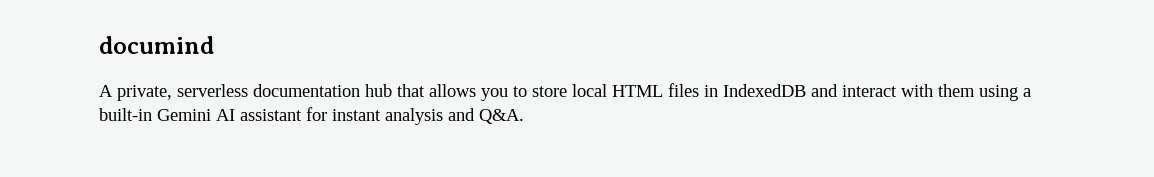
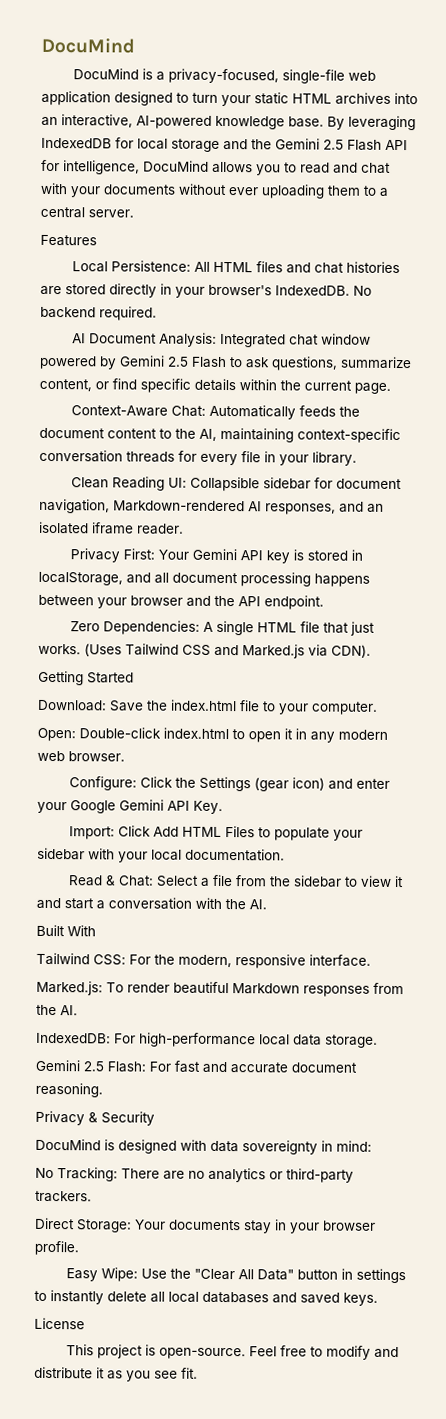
[99,36,214,54] [99,83,1031,101] [99,107,524,125] documind // A private, serverless documentation hub that allows you to store local HTML files in IndexedDB and interact with them using a built-in Gemini AI assistant for instant analysis and Q&A. -> [41,37,135,54] [73,68,377,84] [41,90,418,107] [41,114,416,131] [41,137,408,152] [41,159,391,176] [40,182,389,199] [40,206,134,219] [40,234,97,247] [72,260,401,274] [40,283,372,298] [40,306,157,321] [72,332,372,348] [39,355,412,371] [39,378,391,394] [71,404,361,420] [39,427,401,444] [39,449,357,466] [71,476,403,492] [39,498,384,515] [39,521,184,535] [70,548,364,564] [38,571,370,587] [38,594,324,610] [70,620,376,636] [38,643,371,659] [38,670,134,686] [37,699,378,715] [37,727,388,743] [37,750,125,762] [69,776,391,792] [37,799,223,814] [69,825,364,841] [37,847,285,863] [68,874,405,888] [36,897,267,910] [36,924,96,937] [36,952,371,969] [36,980,404,997] [36,1004,78,1016] [36,1032,378,1048] [35,1059,357,1074] [35,1082,103,1098] [35,1110,155,1126] [35,1138,372,1155] [35,1167,354,1183] [35,1190,92,1203] [35,1217,376,1234] [34,1240,79,1256] [66,1267,407,1284] [34,1290,378,1306] [34,1317,85,1330] [66,1344,400,1360] [34,1366,198,1382] DocuMind // DocuMind is a privacy-focused, single-file web application designed to turn your static HTML archives into an interactive, AI-powered knowledge base. By leveraging IndexedDB for local storage and the Gemini 2.5 Flash API for intelligence, DocuMind allows you to read and chat with your documents without ever uploading them to a central server. // Features // Local Persistence: All HTML files and chat histories are stored directly in your browser's IndexedDB. No backend required. // AI Document Analysis: Integrated chat window powered by Gemini 2.5 Flash to ask questions, summarize content, or find specific details within the current page. // Context-Aware Chat: Automatically feeds the document content to the AI, maintaining context-specific conversation threads for every file in your library. // Clean Reading UI: Collapsible sidebar for document navigation, Markdown-rendered AI responses, and an isolated iframe reader. // Privacy First: Your Gemini API key is stored in localStorage, and all document processing happens between your browser and the API endpoint. // Zero Dependencies: A single HTML file that just works. (Uses Tailwind CSS and Marked.js via CDN). // Getting Started // Download: Save the index.html file to your computer. // Open: Double-click index.html to open it in any modern web browser. // Configure: Click the Settings (gear icon) and enter your Google Gemini API Key. // Import: Click Add HTML Files to populate your sidebar with your local documentation. // Read & Chat: Select a file from the sidebar to view it and start a conversation with the AI. // Built With // Tailwind CSS: For the modern, responsive interface. // Marked.js: To render beautiful Markdown responses from the AI. // IndexedDB: For high-performance local data storage. // Gemini 2.5 Flash: For fast and accurate document reasoning. // Privacy & Security // DocuMind is designed with data sovereignty in mind: // No Tracking: There are no analytics or third-party trackers. // Direct Storage: Your documents stay in your browser profile. // Easy Wipe: Use the "Clear All Data" button in settings to instantly delete all local databases and saved keys. // License // This project is open-source. Feel free to modify and distribute it as you see fit.

